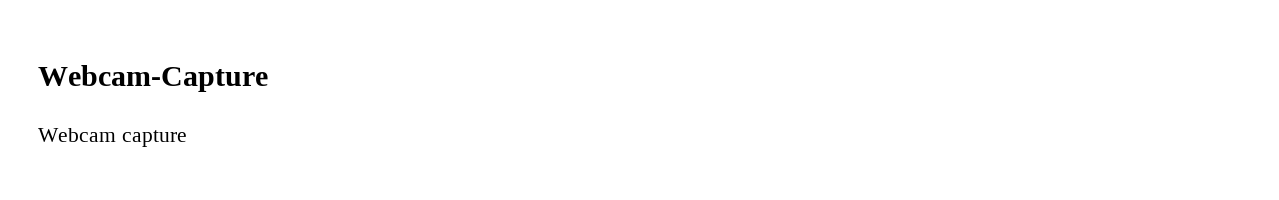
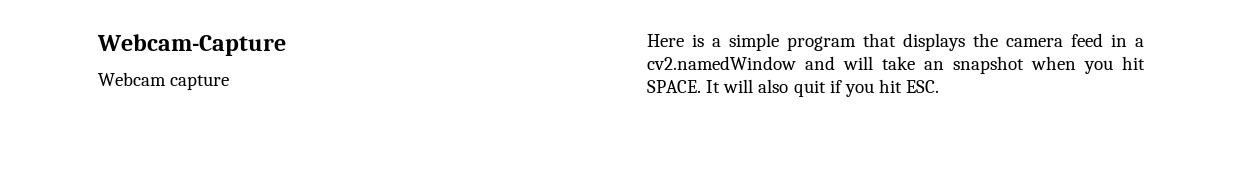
(187, 138) none -> [647,33,1144,51] [647,56,1145,74] [647,79,940,97] // Here is a simple program that displays the camera feed in a cv2.namedWindow and will take an snapshot when you hit SPACE. It will also quit if you hit ESC.

